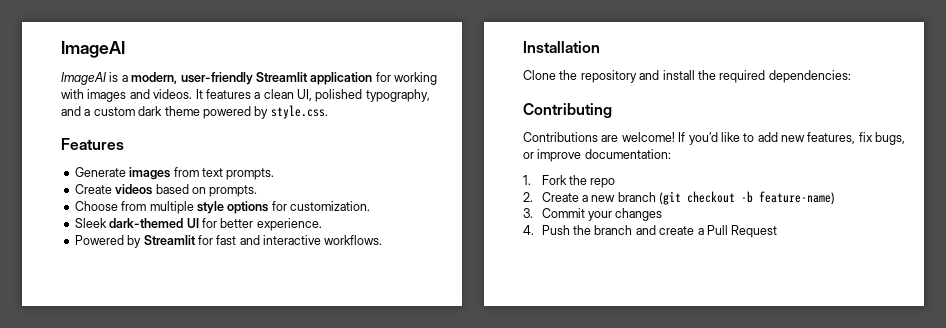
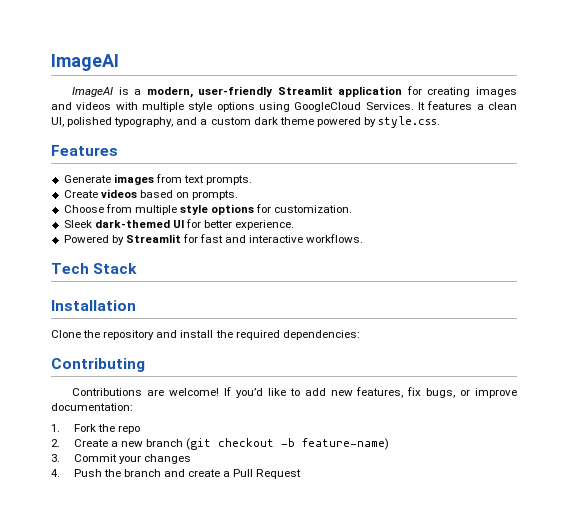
[394,72,437,85] [61,89,193,102] working with images and videos. -> [427,87,517,97] [51,102,414,112] creating images and videos with multiple style options using GoogleCloud Services.
(383, 240) none -> [51,263,138,274] // Tech Stack

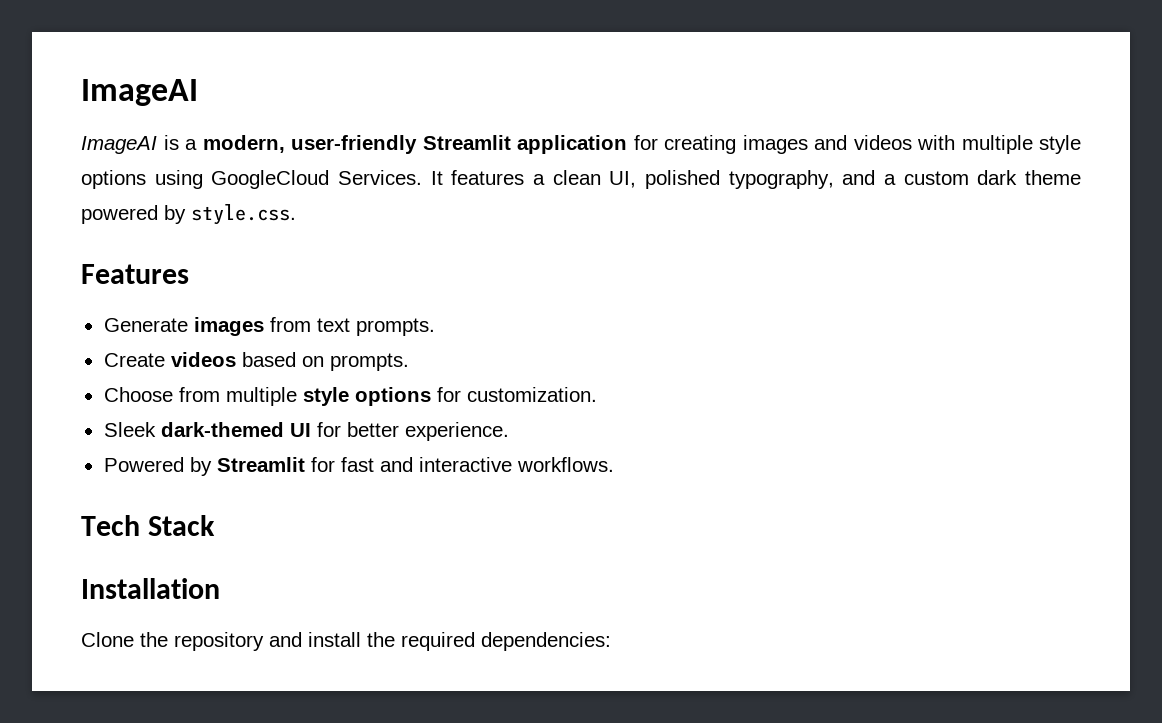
[51,358,145,372] [72,387,518,398] [51,403,133,411] [51,424,140,434] [51,438,390,450] [51,454,191,464] [51,469,302,479] // Contributing // Contributions are welcome! If you’d like to add new features, fix bugs, or improve documentation: // 1. Fork the repo // 2. Create a new branch (git checkout -b feature-name) // 3. Commit your changes // 4. Push the branch and create a Pull Request -> (611, 641) none

